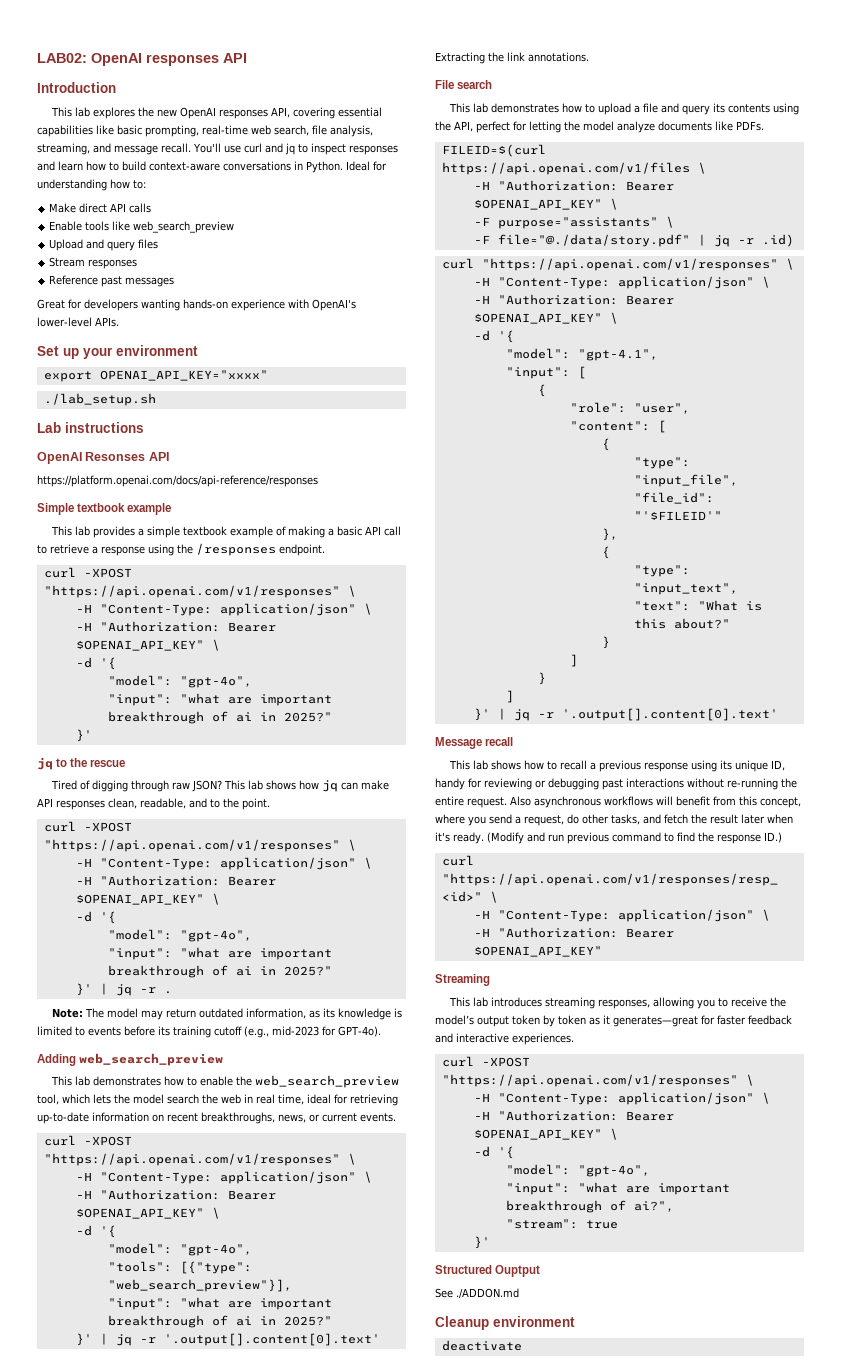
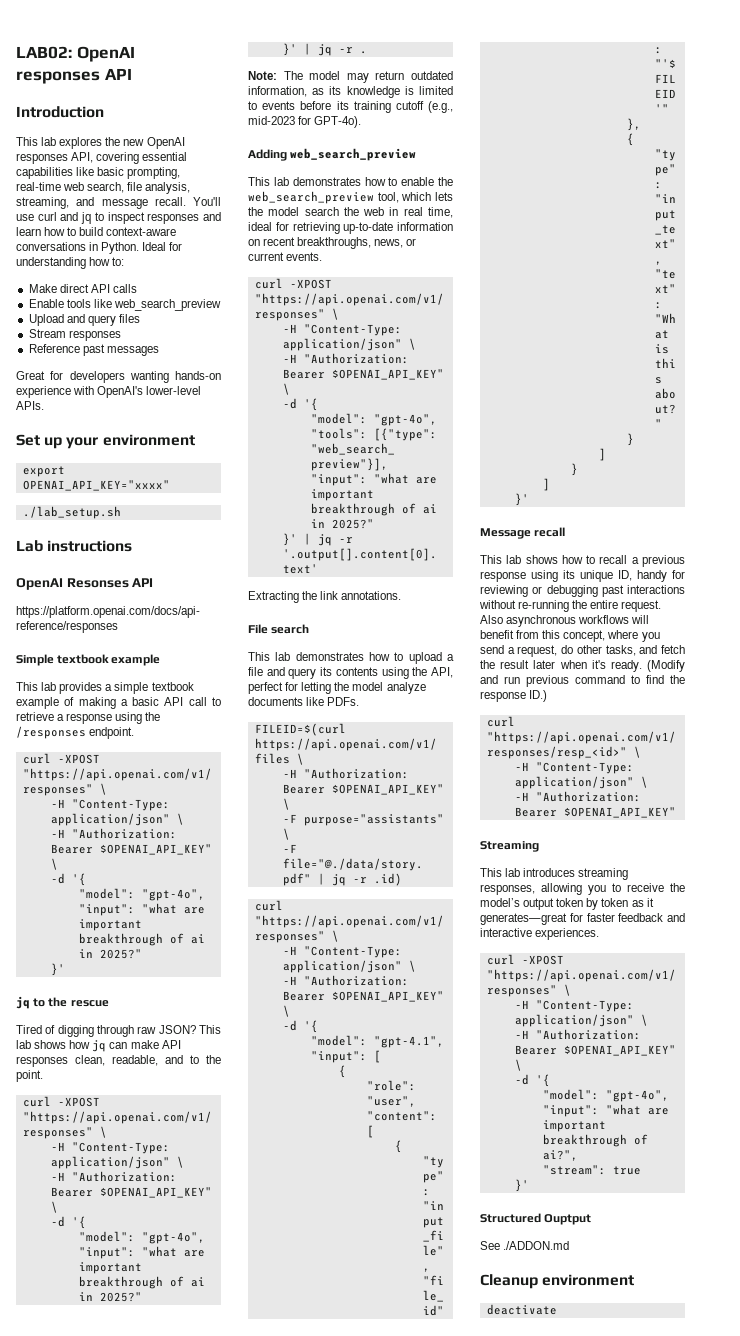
[497,708,778,721] | jq -r '.output[].content[0].text' -> (529, 499) none

